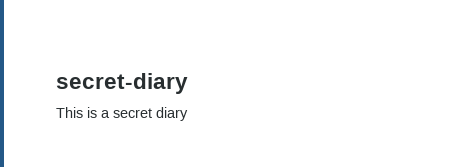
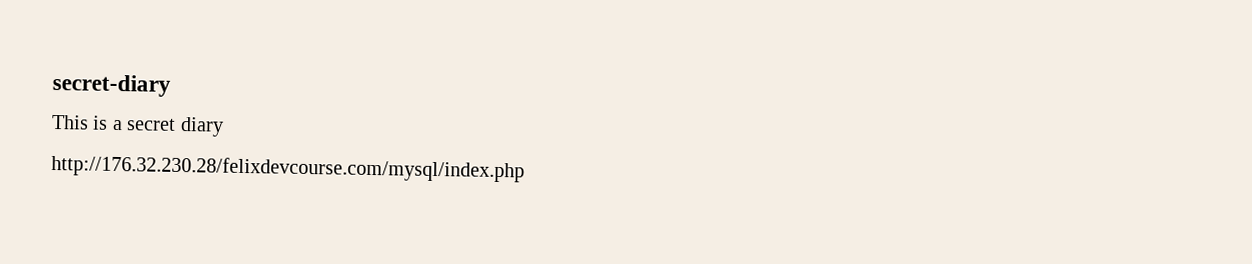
(188, 114) none -> [51,154,525,183] // http://176.32.230.28/felixdevcourse.com/mysql/index.php

